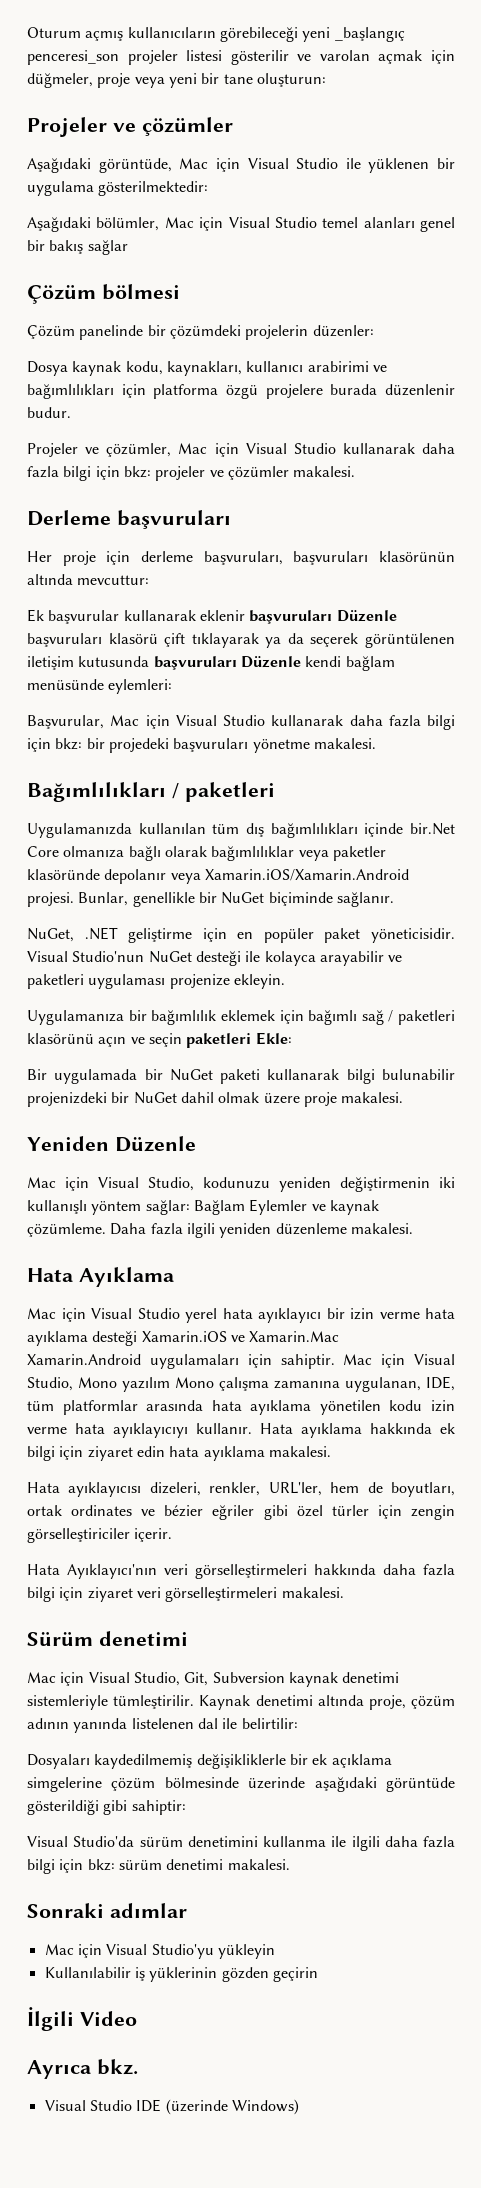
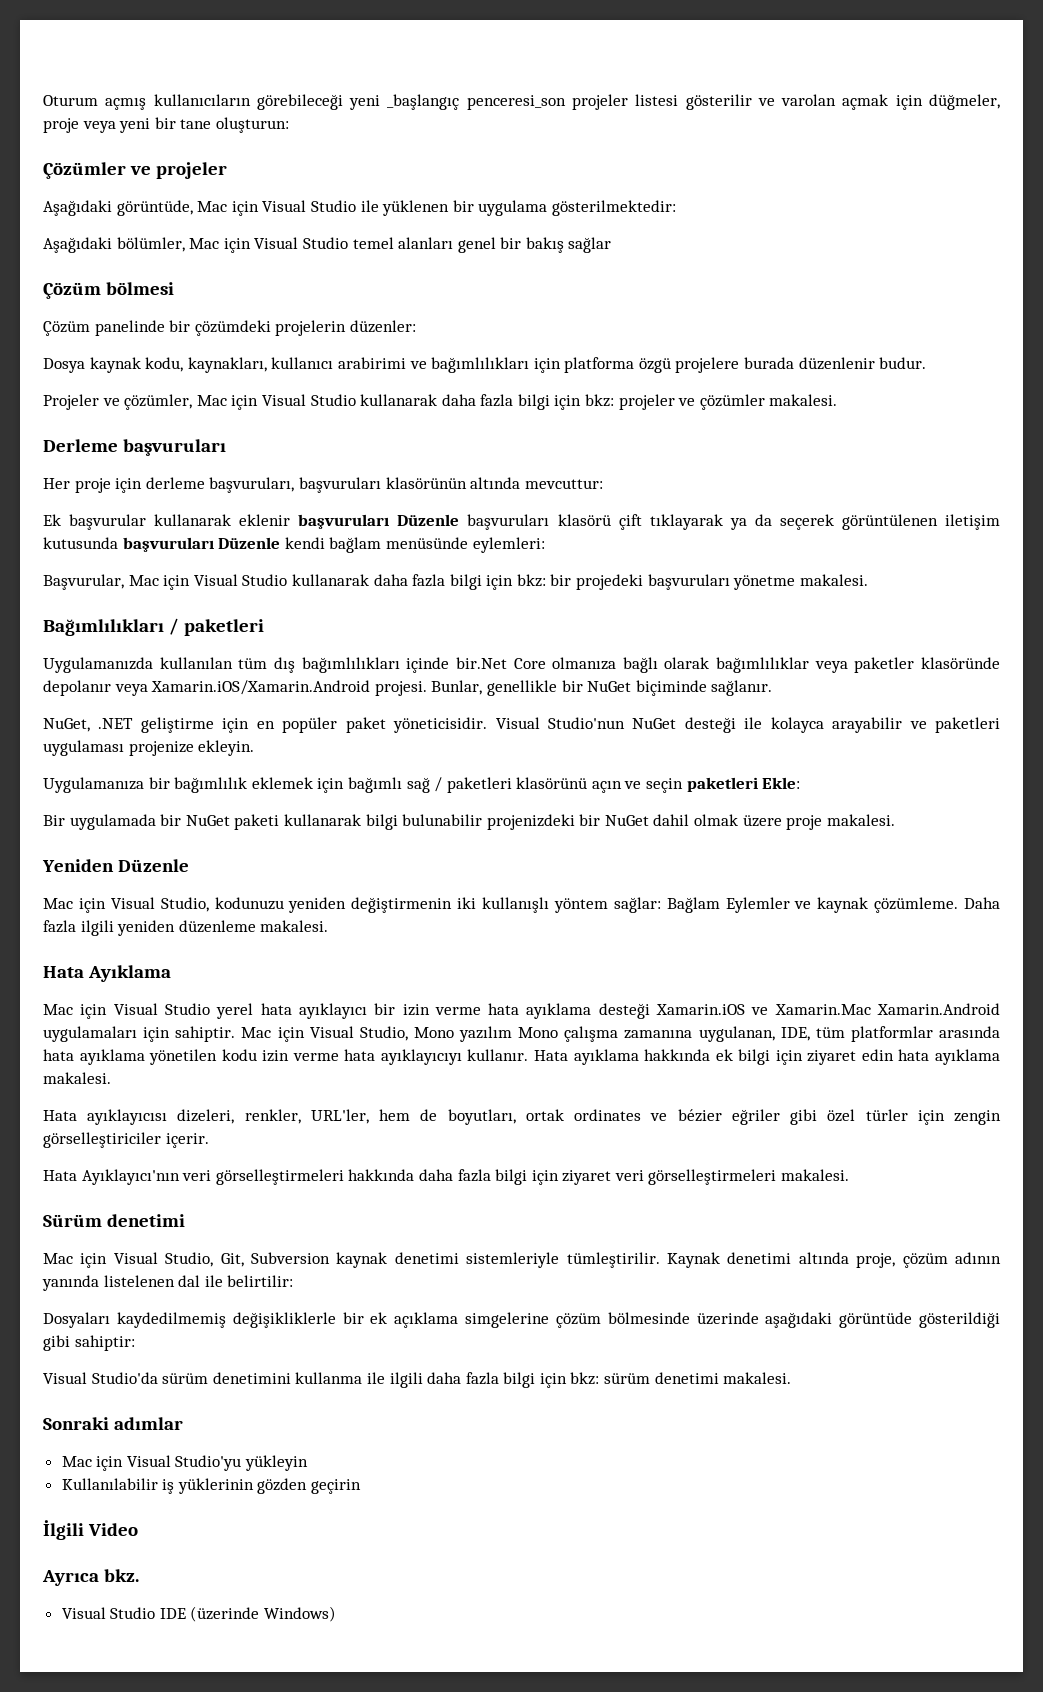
[27,117,233,137] Projeler ve çözümler -> [43,162,227,179] Çözümler ve projeler

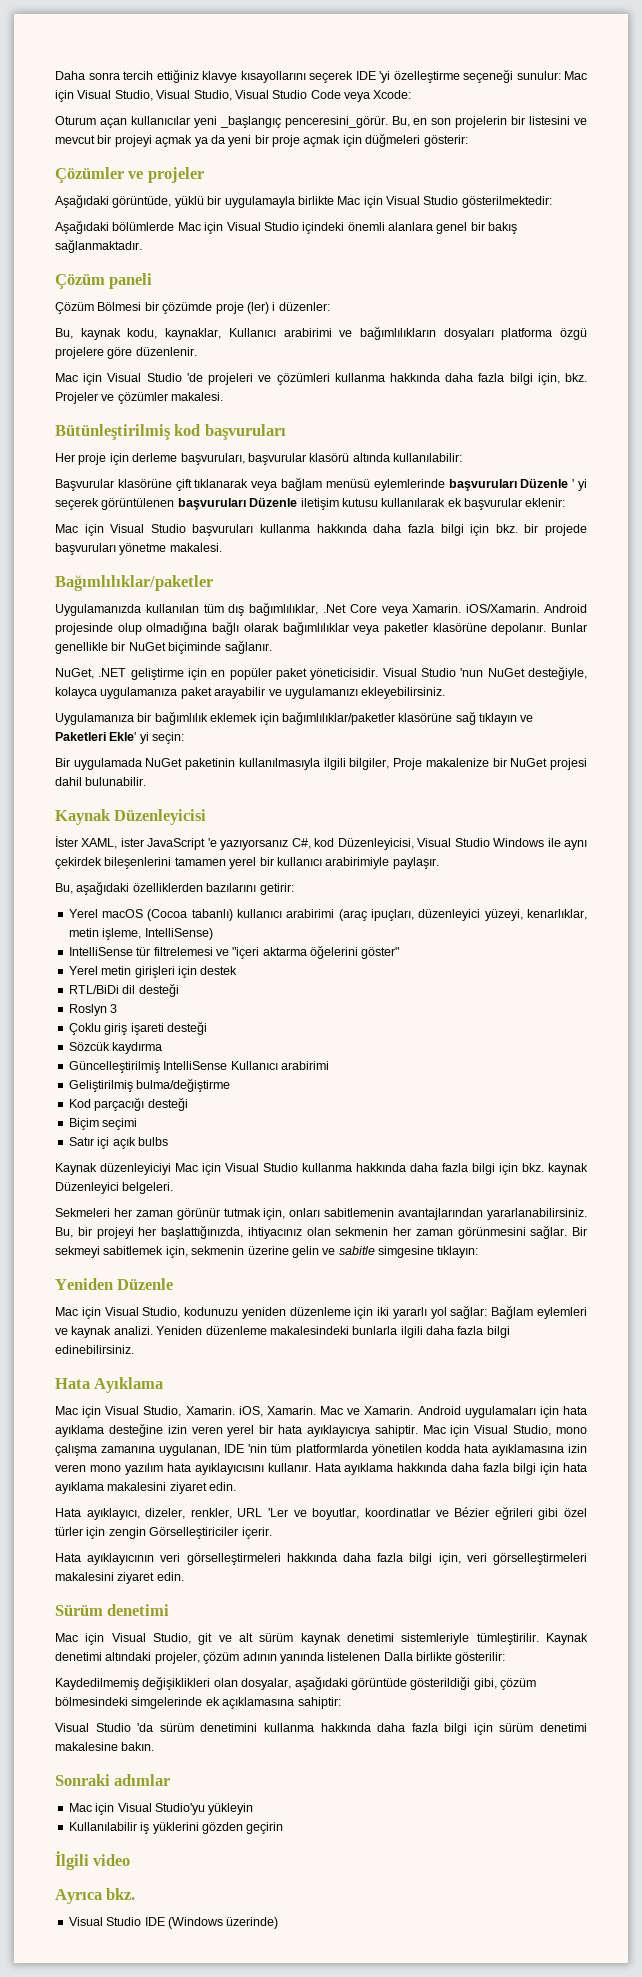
[43,94,1001,110] [43,117,289,133] Oturum açmış kullanıcıların görebileceği yeni _başlangıç penceresi_son projeler listesi gösterilir ve varolan açmak için düğmeler, proje veya yeni bir tane oluşturun: -> [55,69,587,83] [55,90,412,102] [55,116,587,128] [55,133,468,147] Daha sonra tercih ettiğiniz klavye kısayollarını seçerek IDE 'yi özelleştirme seçeneği sunulur: Mac için Visual Studio, Visual Studio, Visual Studio Code veya Xcode: // Oturum açan kullanıcılar yeni _başlangıç penceresini_görür. Bu, en son projelerin bir listesini ve mevcut bir projeyi açmak ya da yeni bir proje açmak için düğmeleri gösterir:
[197,200,548,216] Mac için Visual Studio ile yüklenen bir uygulama -> [174,196,459,208] yüklü bir uygulamayla birlikte Mac için Visual Studio
[116,237,454,253] bölümler, Mac için Visual Studio temel alanları -> [112,222,433,234] bölümlerde Mac için Visual Studio içindeki önemli alanlara
[568,237,612,253] [43,282,174,299] [43,320,347,336] sağlar // Çözüm bölmesi // Çözüm panelinde bir çözümdeki projelerin -> [55,239,142,253] [55,273,153,289] [55,302,276,314] sağlanmaktadır. // Çözüm paneli // Çözüm Bölmesi bir çözümde proje (ler) i
[43,358,85,373] Dosya -> [55,328,73,339] Bu,
[187,357,927,373] [43,394,675,410] kaynakları, kullanıcı arabirimi ve bağımlılıkları için platforma özgü projelere burada düzenlenir budur. // Projeler ve çözümler, Mac için Visual Studio kullanarak daha fazla bilgi için bkz: projeler -> [165,326,587,340] [55,347,197,359] [55,373,587,385] [55,392,98,404] kaynaklar, Kullanıcı arabirimi ve bağımlılıkların dosyaları platforma özgü projelere göre düzenlenir. // Mac için Visual Studio 'de projeleri ve çözümleri kullanma hakkında daha fazla bilgi için, bkz. Projeler
[43,439,118,452] Derleme -> [55,424,201,440] Bütünleştirilmiş kod
[298,477,603,493] [43,514,1000,530] [43,537,545,553] [43,574,644,590] başvuruları klasörünün altında mevcuttur: // Ek başvurular kullanarak eklenir başvuruları Düzenle başvuruları klasörü çift tıklayarak ya da seçerek görüntülenen iletişim kutusunda başvuruları Düzenle kendi bağlam menüsünde eylemleri: // Başvurular, Mac için Visual Studio kullanarak daha fazla bilgi için bkz: bir projedeki -> [247,453,462,465] [55,477,587,491] [55,497,566,510] [55,524,588,536] başvurular klasörü altında kullanılabilir: // Başvurular klasörüne çift tıklanarak veya bağlam menüsü eylemlerinde başvuruları Düzenle ' yi seçerek görüntülenen başvuruları Düzenle iletişim kutusu kullanılarak ek başvurular eklenir: // Mac için Visual Studio başvuruları kullanma hakkında daha fazla bilgi için bkz. bir projede
[43,618,264,636] Bağımlılıkları / paketleri -> [55,575,213,591] Bağımlılıklar/paketler
[301,657,617,673] bağımlılıkları içinde bir.Net Core olmanıza -> [249,602,588,616] [55,621,208,635] bağımlılıklar, .Net Core veya Xamarin. iOS/Xamarin. Android projesinde olup olmadığına
[920,657,1000,669] [43,680,483,696] klasöründe depolanır veya Xamarin.iOS/Xamarin.Android projesi. Bunlar, -> [432,623,587,635] klasörüne depolanır. Bunlar
[547,717,1000,733] [43,740,255,756] Studio'nun NuGet desteği ile kolayca arayabilir ve paketleri uygulaması projenize ekleyin. -> [421,666,587,680] [55,687,446,699] Studio 'nun NuGet desteğiyle, kolayca uygulamanıza paket arayabilir ve uygulamanızı ekleyebilirsiniz.
[347,777,801,793] [43,814,895,830] bağımlı sağ / paketleri klasörünü açın ve seçin paketleri Ekle: // Bir uygulamada bir NuGet paketi kullanarak bilgi bulunabilir projenizdeki bir NuGet dahil olmak üzere proje makalesi. -> [281,711,534,725] [55,732,185,744] [55,758,588,770] [55,777,147,786] [55,809,207,825] [55,836,587,850] [55,857,439,869] [55,881,294,895] [68,909,587,921] [68,928,213,940] [68,945,400,959] [68,966,238,978] [68,983,179,997] [68,1004,118,1016] [68,1021,207,1035] [68,1042,163,1054] [68,1061,329,1073] [68,1078,231,1092] [68,1097,188,1111] [68,1118,138,1130] [68,1137,168,1149] [55,1163,588,1175] [55,1182,174,1194] [55,1208,587,1220] [55,1225,587,1239] [55,1246,479,1258] bağımlılıklar/paketler klasörüne sağ tıklayın ve Paketleri Ekle' yi seçin: // Bir uygulamada NuGet paketinin kullanılmasıyla ilgili bilgiler, Proje makalenize bir NuGet projesi dahil bulunabilir. // Kaynak Düzenleyicisi // İster XAML, ister JavaScript 'e yazıyorsanız C#, kod Düzenleyicisi, Visual Studio Windows ile aynı çekirdek bileşenlerini tamamen yerel bir kullanıcı arabirimiyle paylaşır. // Bu, aşağıdaki özelliklerden bazılarını getirir: // Yerel macOS (Cocoa tabanlı) kullanıcı arabirimi (araç ipuçları, düzenleyici yüzeyi, kenarlıklar, metin işleme, IntelliSense) // IntelliSense tür filtrelemesi ve "içeri aktarma öğelerini göster" // Yerel metin girişleri için destek // RTL/BiDi dil desteği // Roslyn 3 // Çoklu giriş işareti desteği // Sözcük kaydırma // Güncelleştirilmiş IntelliSense Kullanıcı arabirimi // Geliştirilmiş bulma/değiştirme // Kod parçacığı desteği // Biçim seçimi // Satır içi açık bulbs // Kaynak düzenleyiciyi Mac için Visual Studio kullanma hakkında daha fazla bilgi için bkz. kaynak Düzenleyici belgeleri. // Sekmeleri her zaman görünür tutmak için, onları sabitlemenin avantajlarından yararlanabilirsiniz. Bu, bir projeyi her başlattığınızda, ihtiyacınız olan sekmenin her zaman görünmesini sağlar. Bir sekmeyi sabitlemek için, sekmenin üzerine gelin ve sabitle simgesine tıklayın:
[351,897,608,913] değiştirmenin iki kullanışlı yöntem -> [289,1307,447,1319] düzenleme için iki yararlı yol
[725,897,790,913] Eylemler -> [537,1307,587,1319] eylemleri
[874,897,1000,913] [43,920,329,936] çözümleme. Daha fazla ilgili yeniden düzenleme makalesi. -> [113,1326,510,1338] [55,1345,134,1354] analizi. Yeniden düzenleme makalesindeki bunlarla ilgili daha fazla bilgi edinebilirsiniz.
[164,1003,1000,1019] [43,1026,171,1042] Studio yerel hata ayıklayıcı bir izin verme hata ayıklama desteği Xamarin.iOS ve Xamarin.Mac Xamarin.Android uygulamaları için -> [143,1406,587,1418] [55,1423,370,1437] Studio, Xamarin. iOS, Xamarin. Mac ve Xamarin. Android uygulamaları için hata ayıklama desteğine izin veren yerel bir hata ayıklayıcıya
[413,1026,1000,1042] [43,1049,1000,1065] [43,1072,111,1084] [43,1109,780,1125] Mono yazılım Mono çalışma zamanına uygulanan, IDE, tüm platformlar arasında hata ayıklama yönetilen kodu izin verme hata ayıklayıcıyı kullanır. Hata ayıklama hakkında ek bilgi için ziyaret edin hata ayıklama makalesi. // Hata ayıklayıcısı dizeleri, renkler, URL'ler, hem de boyutları, ortak ordinates ve bézier eğriler -> [556,1427,588,1434] [55,1444,587,1456] [55,1463,587,1475] [55,1482,237,1494] [55,1506,533,1520] mono çalışma zamanına uygulanan, IDE 'nin tüm platformlarda yönetilen kodda hata ayıklamasına izin veren mono yazılım hata ayıklayıcısını kullanır. Hata ayıklama hakkında daha fazla bilgi için hata ayıklama makalesini ziyaret edin. // Hata ayıklayıcı, dizeler, renkler, URL 'Ler ve boyutlar, koordinatlar ve Bézier eğrileri
[43,1132,161,1148] görselleştiriciler -> [149,1527,239,1539] Görselleştiriciler
[81,1169,180,1185] Ayıklayıcı'nın -> [87,1553,155,1565] ayıklayıcının
[531,1169,850,1185] için ziyaret veri görselleştirmeleri makalesi. -> [438,1553,587,1565] [55,1572,184,1584] için, veri görselleştirmeleri makalesini ziyaret edin.
[220,1252,330,1267] Git, Subversion -> [198,1633,294,1645] git ve alt sürüm
[798,1252,896,1268] altında proje, -> [105,1652,200,1664] altındaki projeler,
[178,1275,294,1287] [43,1312,1001,1328] [43,1335,70,1351] dal ile belirtilir: // Dosyaları kaydedilmemiş değişikliklerle bir ek açıklama simgelerine çözüm bölmesinde üzerinde aşağıdaki görüntüde gösterildiği gibi -> [383,1652,506,1664] [55,1676,536,1690] [55,1697,295,1709] Dalla birlikte gösterilir: // Kaydedilmemiş değişiklikleri olan dosyalar, aşağıdaki görüntüde gösterildiği gibi, çözüm bölmesindeki simgelerinde ek açıklamasına
[91,1372,158,1384] Studio'da -> [95,1723,154,1732] Studio 'da
[366,1372,600,1388] ile ilgili daha fazla bilgi için bkz: -> [320,1723,493,1735] hakkında daha fazla bilgi için
[723,1372,792,1384] makalesi. -> [55,1742,155,1751] makalesine bakın.
[177,1478,254,1494] yüklerinin -> [152,1822,199,1834] yüklerini
[87,1523,138,1536] Video -> [93,1854,131,1866] video
[190,1606,337,1622] (üzerinde Windows) -> [167,1917,279,1929] (Windows üzerinde)

